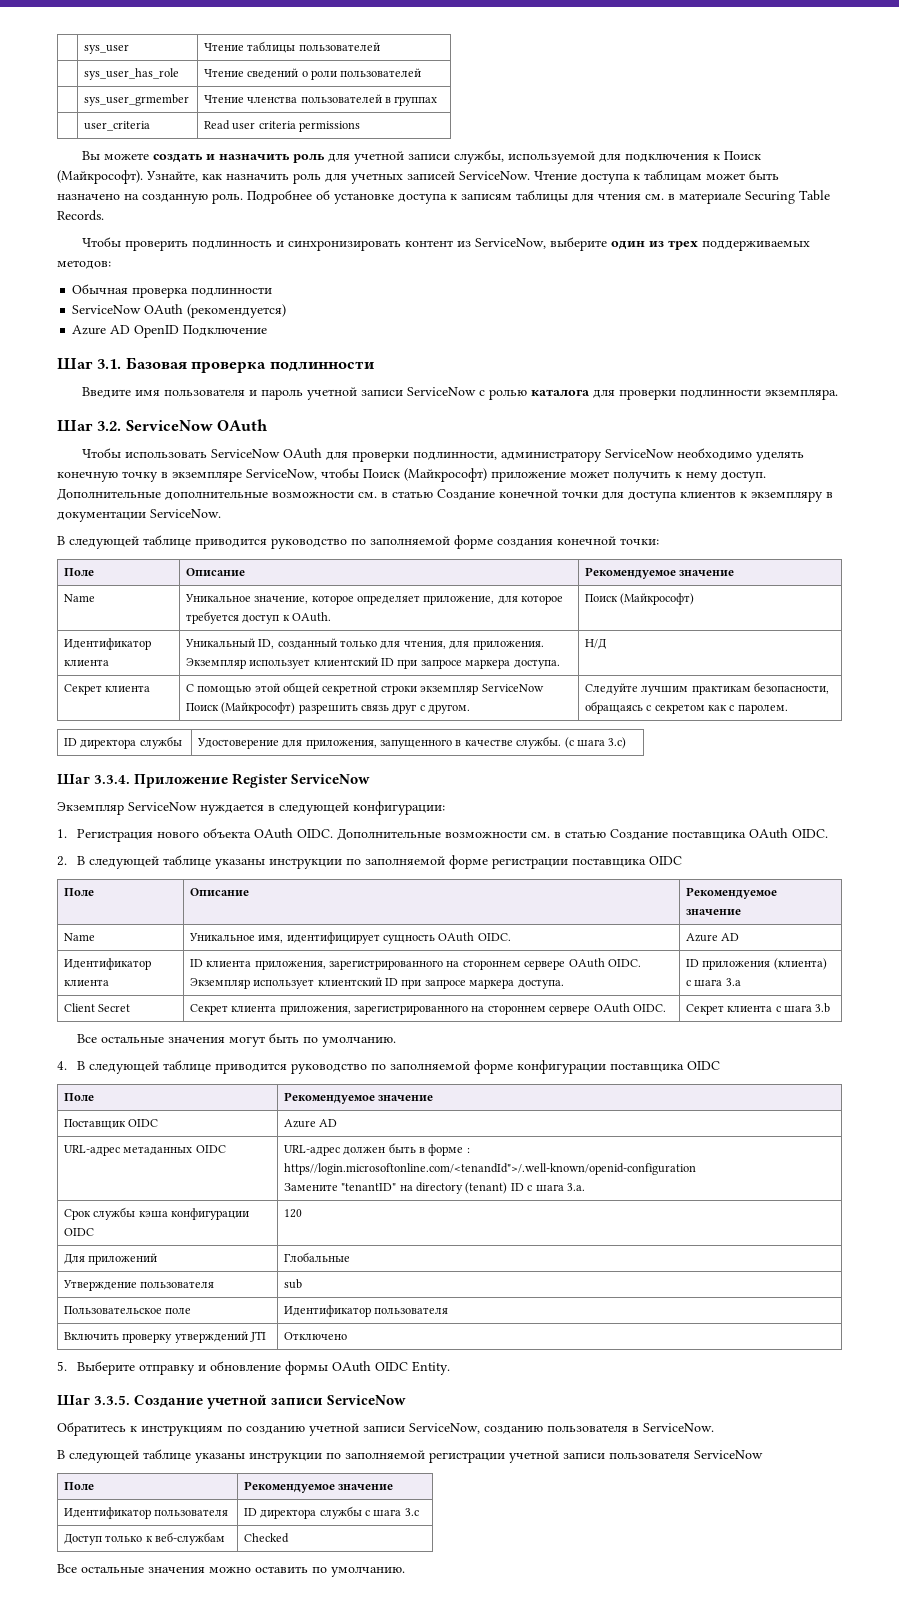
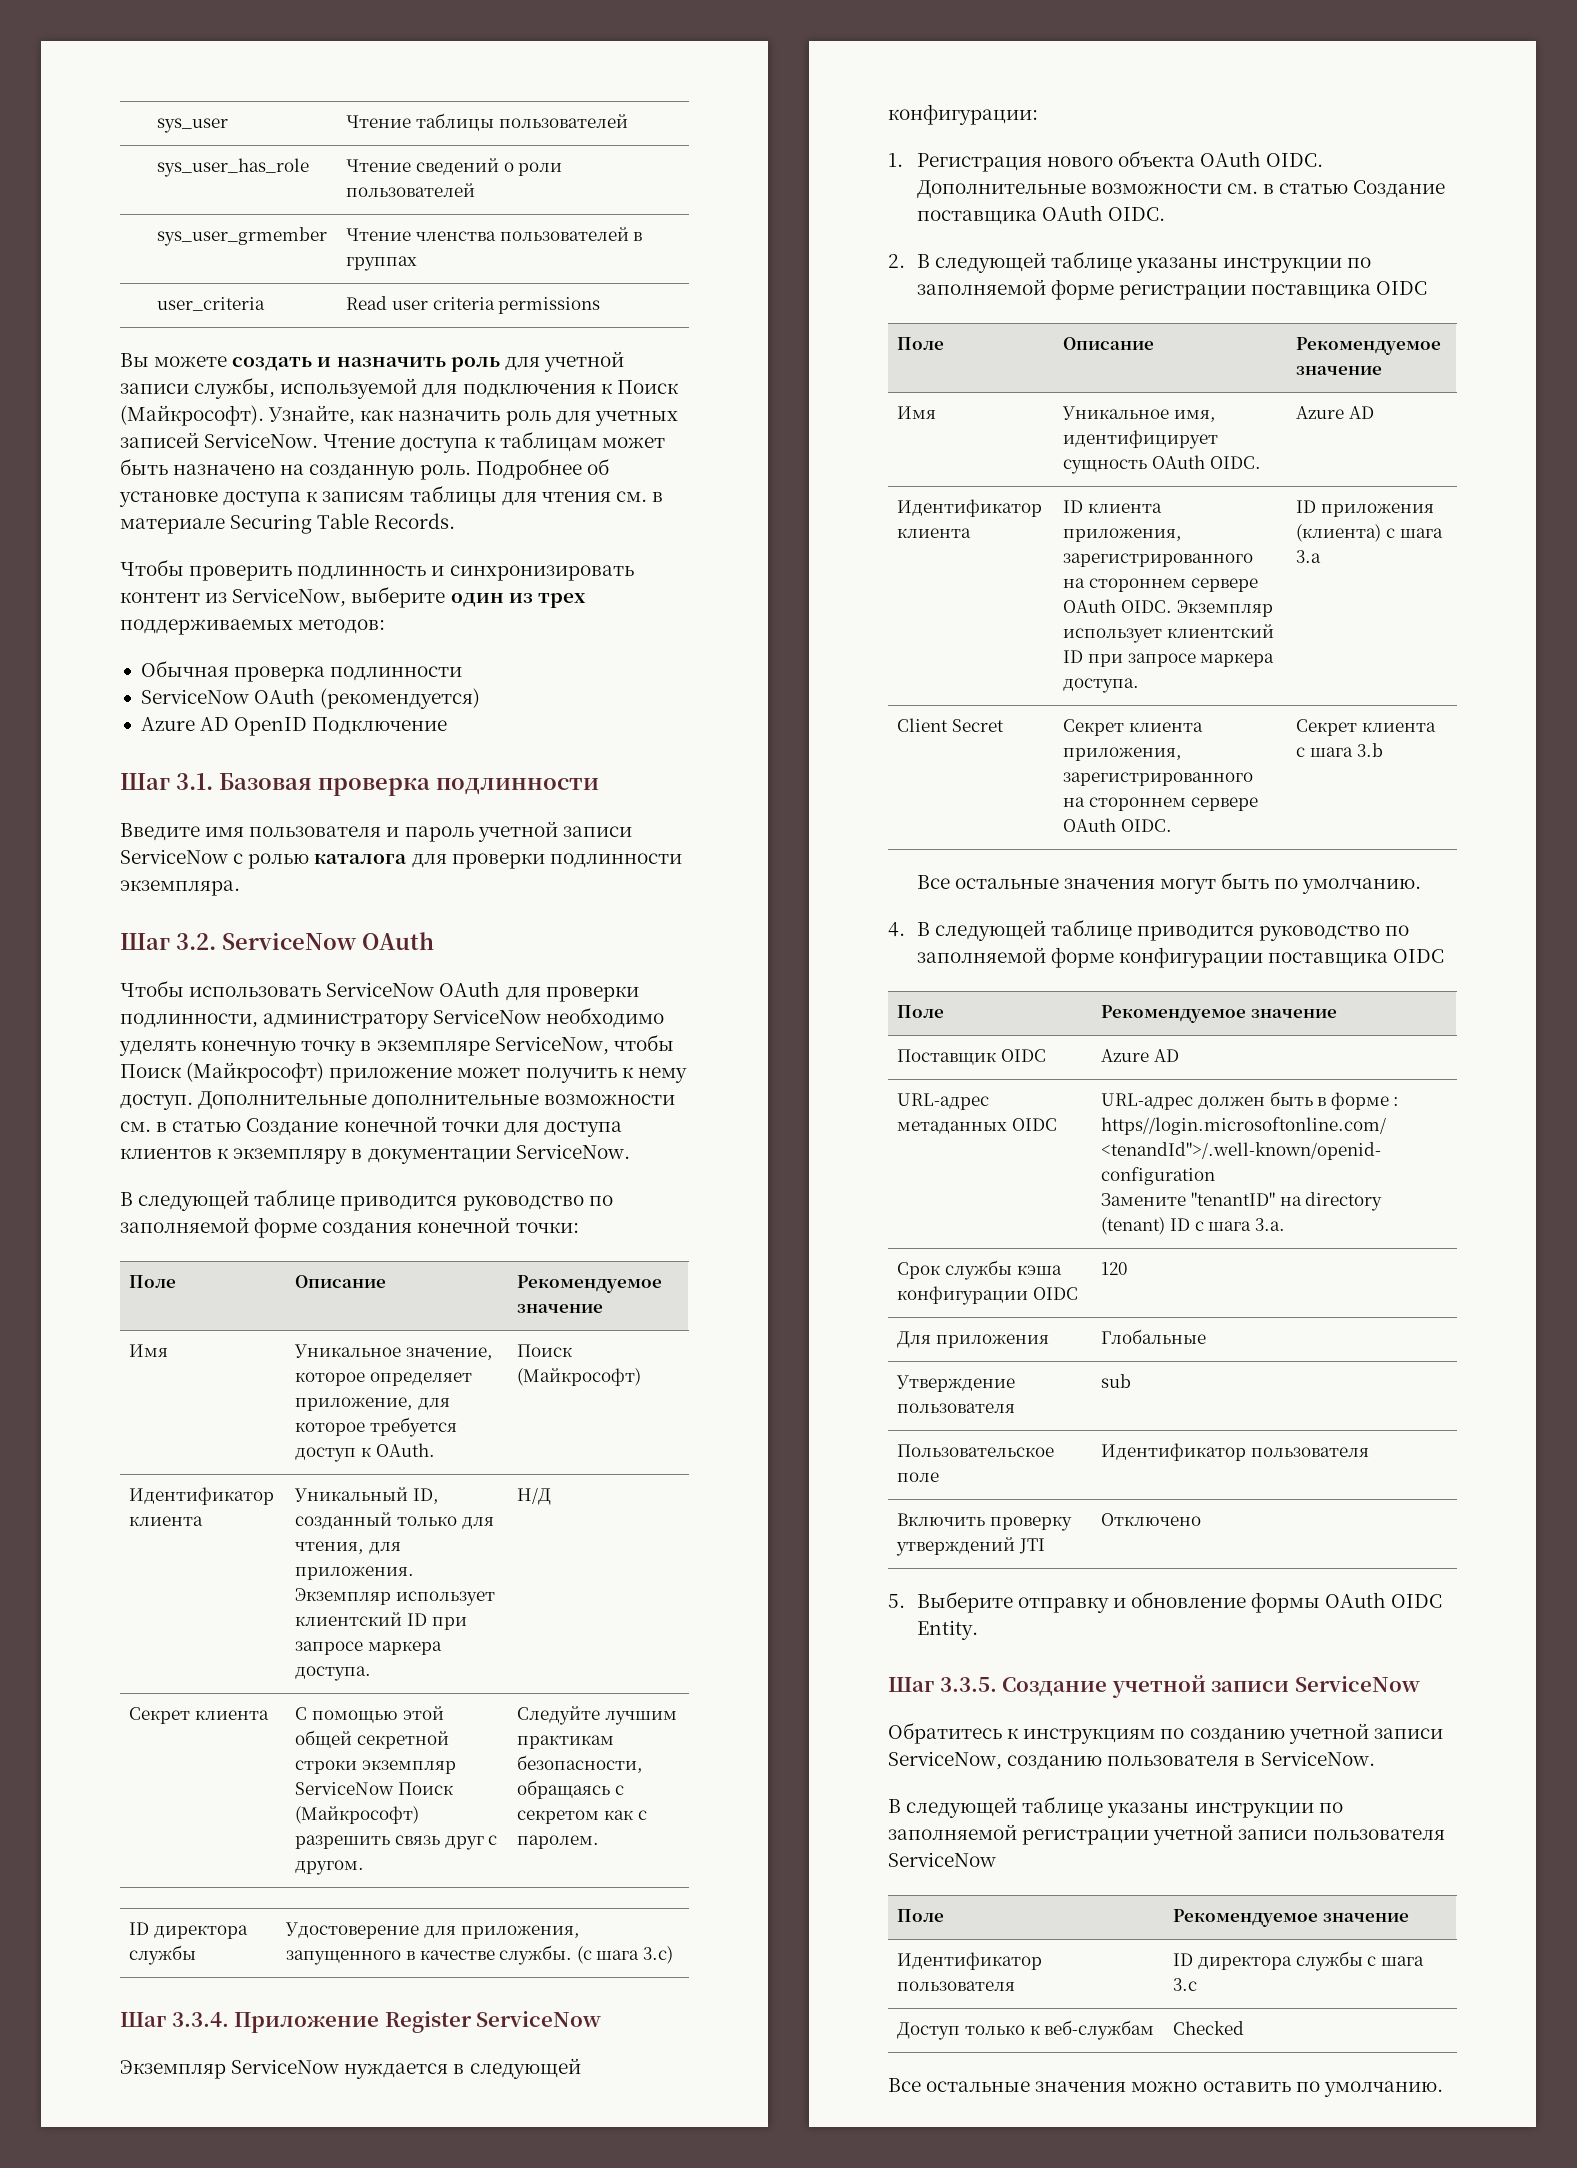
[63,594,95,602] Name -> [129,1344,169,1357] Имя
[63,933,95,941] Name -> [897,406,937,419] Имя
[88,1253,158,1265] приложений -> [935,1334,1049,1348] приложения

